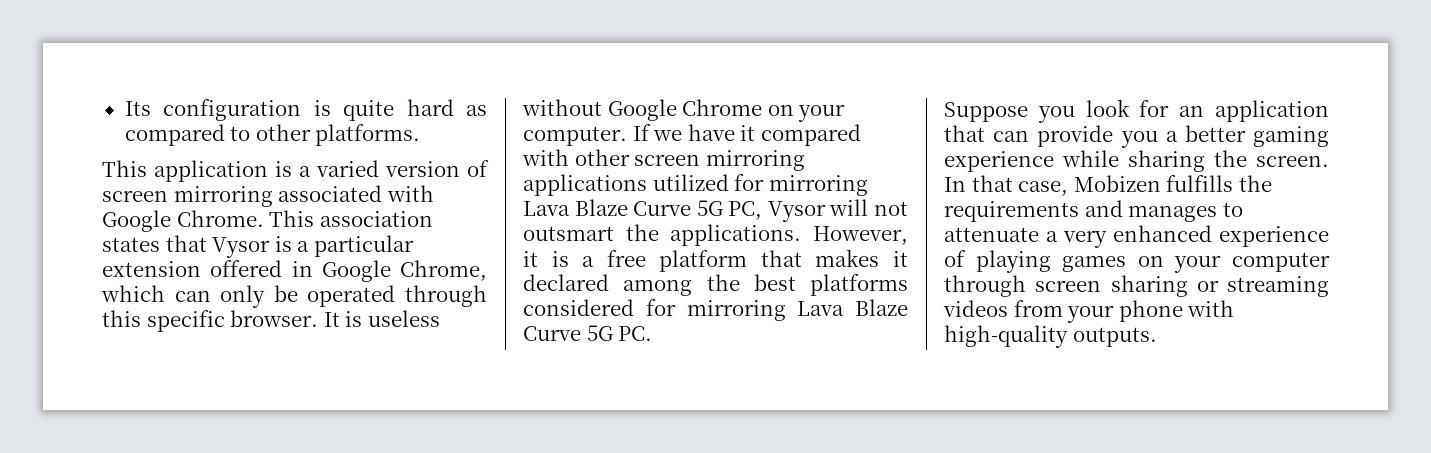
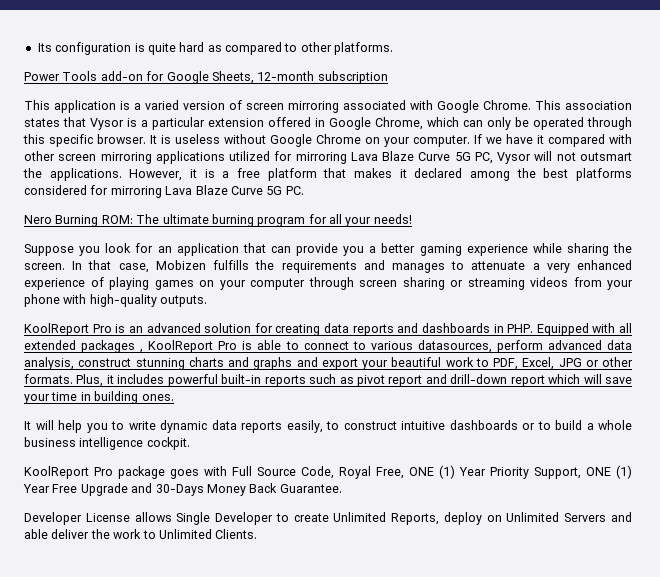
(421, 135) none -> [24,71,388,84] // Power Tools add-on for Google Sheets, 12-month subscription
(653, 333) none -> [24,214,412,227] // Nero Burning ROM: The ultimate burning program for all your needs!
(1157, 337) none -> [24,323,632,336] [24,340,632,353] [24,357,633,370] [24,374,632,387] [24,391,174,404] [24,420,632,433] [24,437,190,450] [24,465,632,479] [23,483,342,496] [24,512,632,525] [24,529,258,539] // KoolReport Pro is an advanced solution for creating data reports and dashboards in PHP. Equipped with all extended packages , KoolReport Pro is able to connect to various datasources, perform advanced data analysis, construct stunning charts and graphs and export your beautiful work to PDF, Excel, JPG or other formats. Plus, it includes powerful built-in reports such as pivot report and drill-down report which will save your time in building ones. // It will help you to write dynamic data reports easily, to construct intuitive dashboards or to build a whole business intelligence cockpit. // KoolReport Pro package goes with Full Source Code, Royal Free, ONE (1) Year Priority Support, ONE (1) Year Free Upgrade and 30-Days Money Back Guarantee. // Developer License allows Single Developer to create Unlimited Reports, deploy on Unlimited Servers and able deliver the work to Unlimited Clients.

